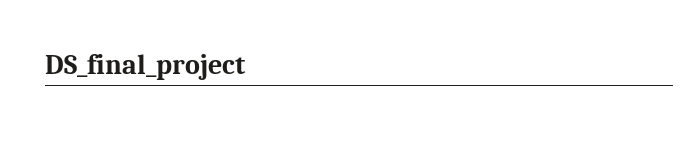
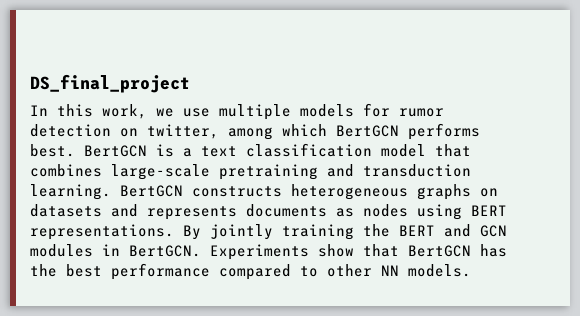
(246, 67) none -> [30,103,444,120] [30,123,480,140] [30,143,471,157] [30,164,471,180] [30,184,498,200] [30,204,507,220] [30,224,507,240] [30,244,507,260] [30,263,471,280] // In this work, we use multiple models for rumor detection on twitter, among which BertGCN performs best. BertGCN is a text classification model that combines large-scale pretraining and transduction learning. BertGCN constructs heterogeneous graphs on datasets and represents documents as nodes using BERT representations. By jointly training the BERT and GCN modules in BertGCN. Experiments show that BertGCN has the best performance compared to other NN models.

